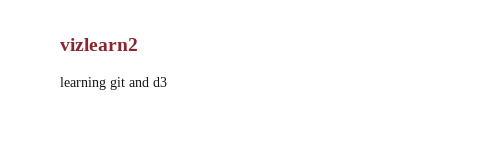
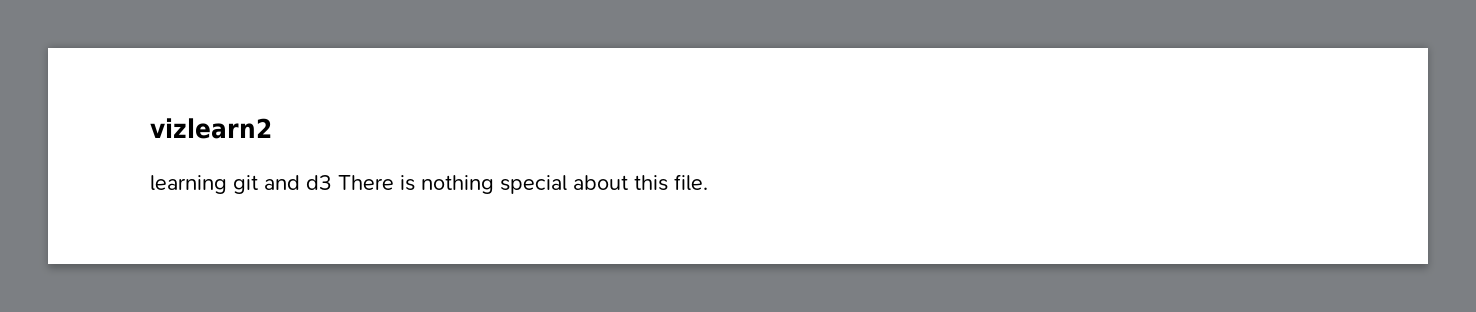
(167, 82) none -> [338,174,708,194] There is nothing special about this file.

